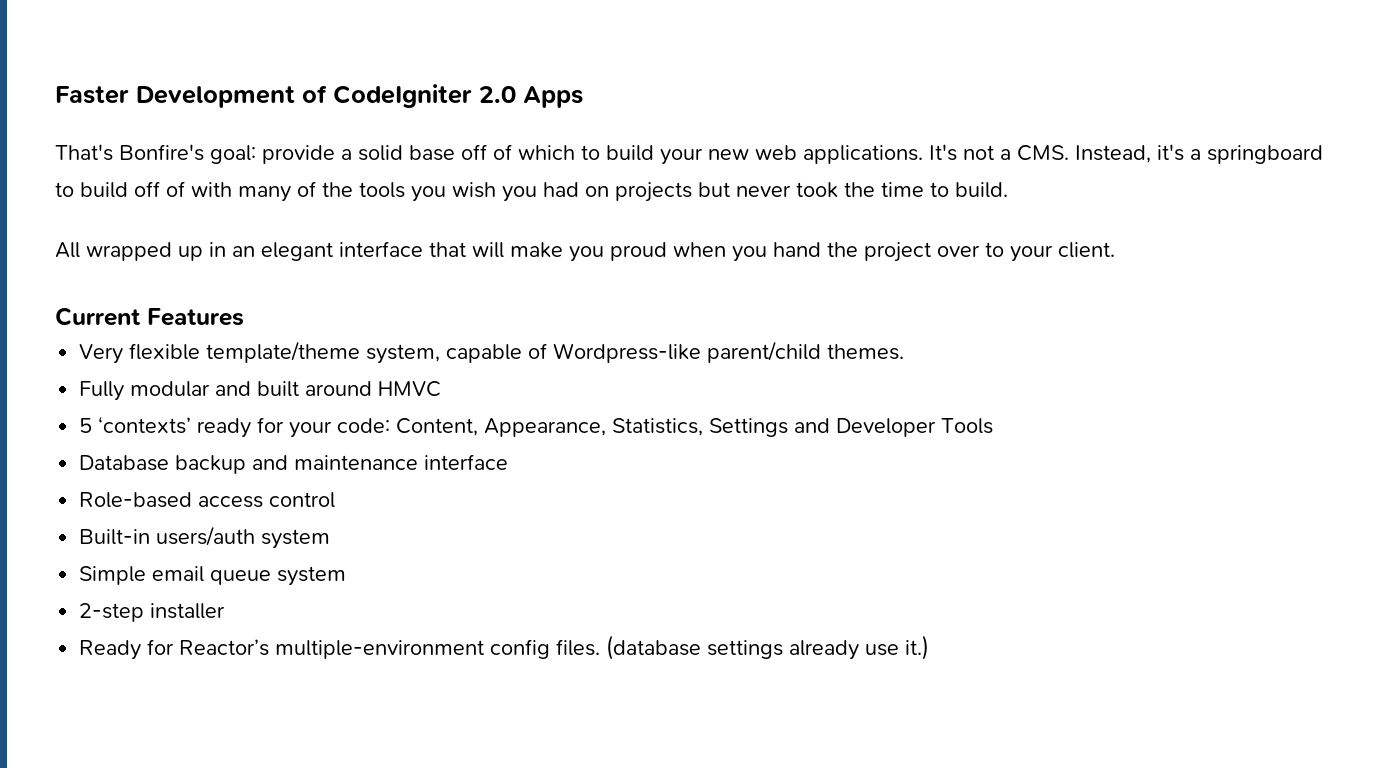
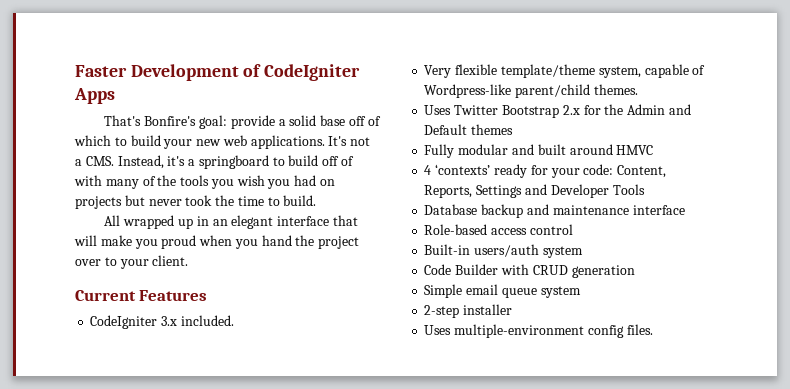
[479,86,516,103] 2.0 -> (361, 72) none
(244, 317) none -> [90,315,234,329] // CodeIgniter 3.x included.
(905, 352) none -> [424,104,691,118] [424,124,514,135] // Uses Twitter Bootstrap 2.x for the Admin and Default themes
[79,418,93,433] 5 -> [424,165,432,175] 4
[484,418,704,437] Appearance, Statistics, -> [424,185,473,198] Reports,
(331, 539) none -> [424,264,635,278] // Code Builder with CRUD generation
[79,635,930,660] Ready for Reactor’s multiple-environment config files. (database settings already use it.) -> [424,324,653,338] Uses multiple-environment config files.

